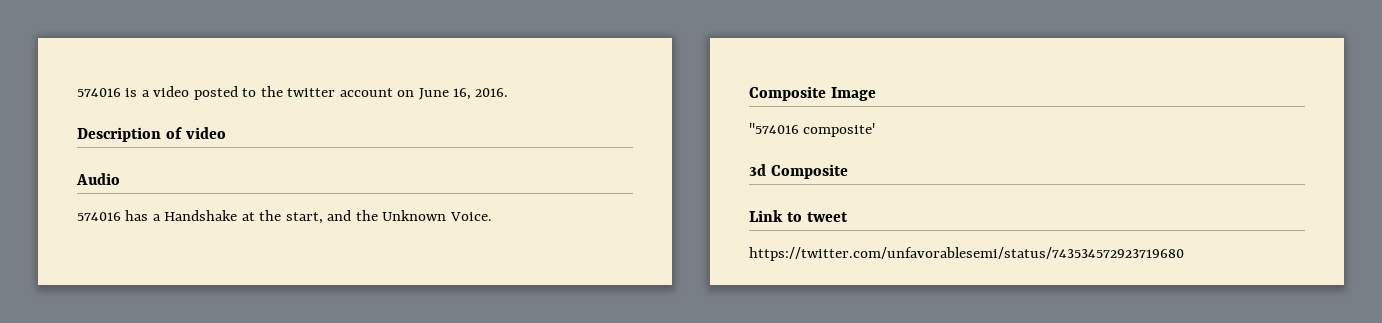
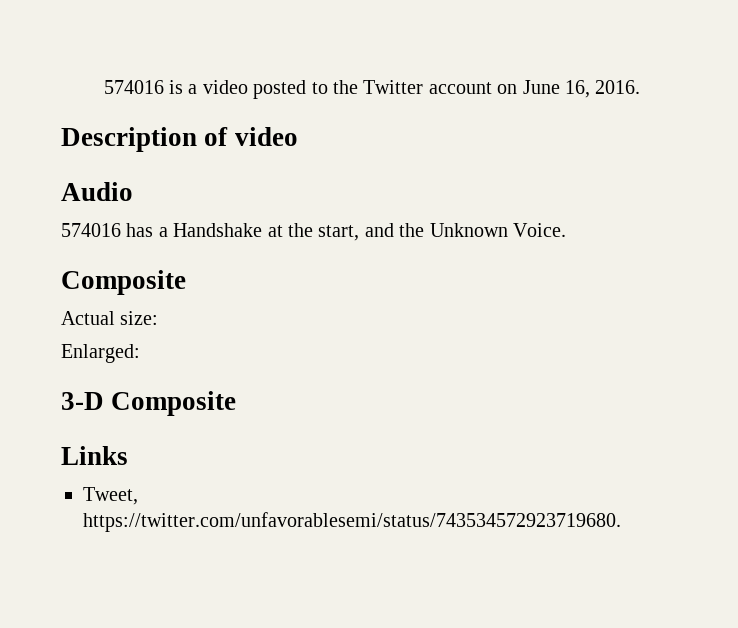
[287,88,336,97] twitter -> [363,80,424,94] Twitter
[830,87,876,101] [749,123,876,137] [749,164,848,179] [749,210,848,222] [749,247,1184,261] Image // ''574016 composite' // 3d Composite // Link to tweet // https://twitter.com/unfavorablesemi/status/743534572923719680 -> [61,311,159,325] [61,344,140,363] [61,391,237,416] [61,446,128,465] [83,487,138,505] [83,512,621,532] // Actual size: // Enlarged: // 3-D Composite // Links // Tweet, https://twitter.com/unfavorablesemi/status/743534572923719680.

